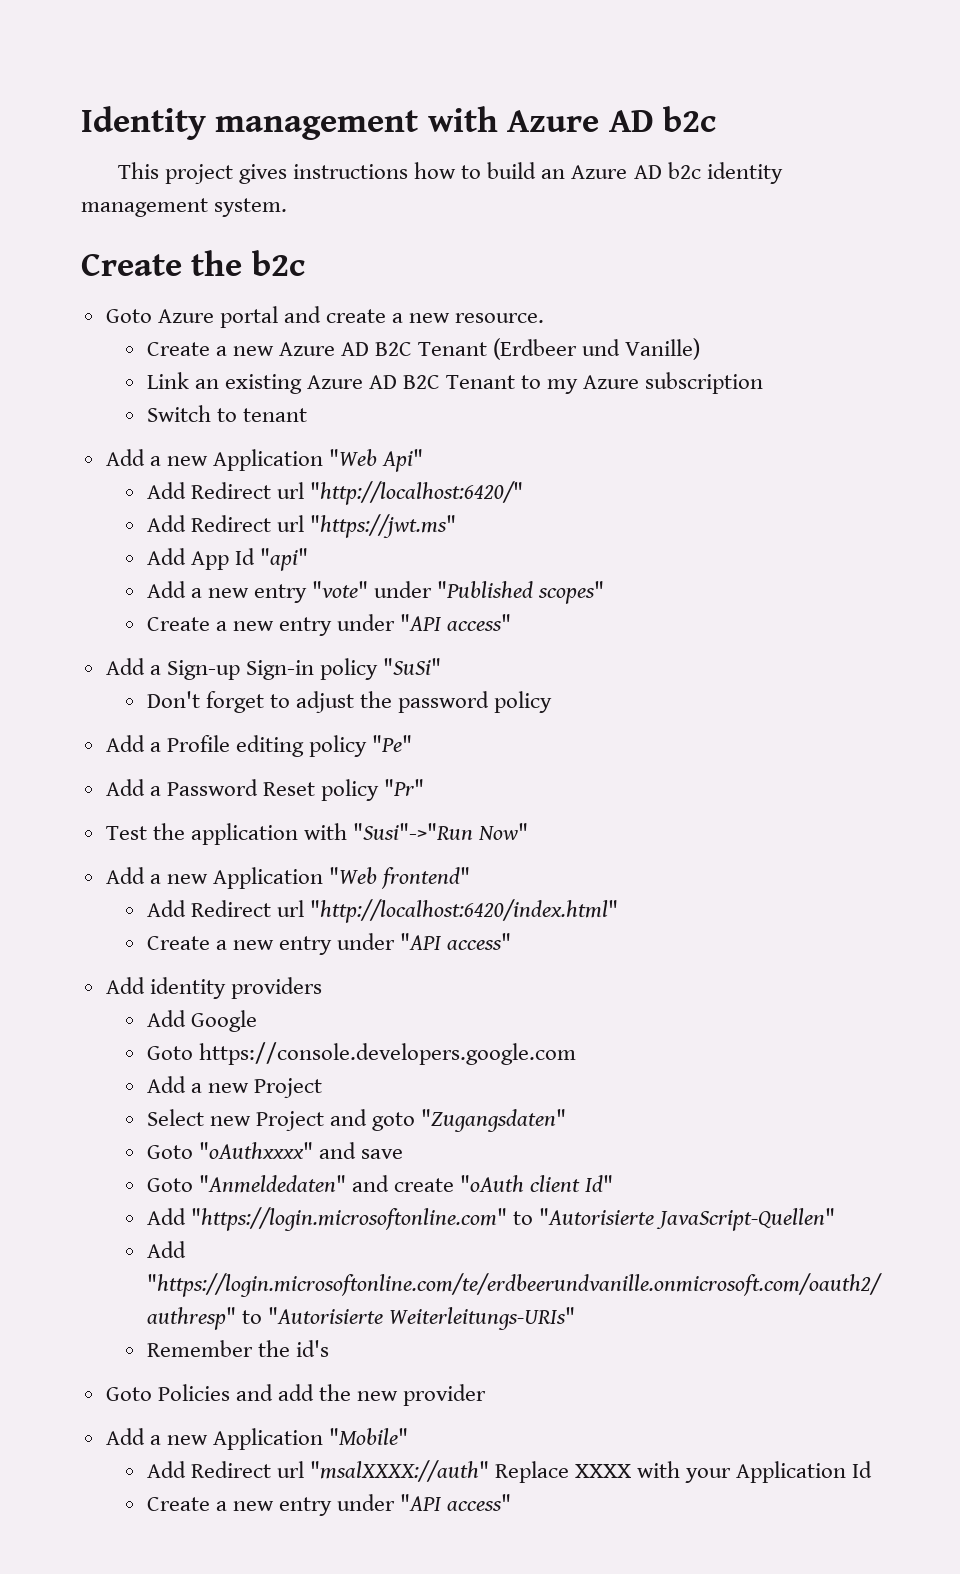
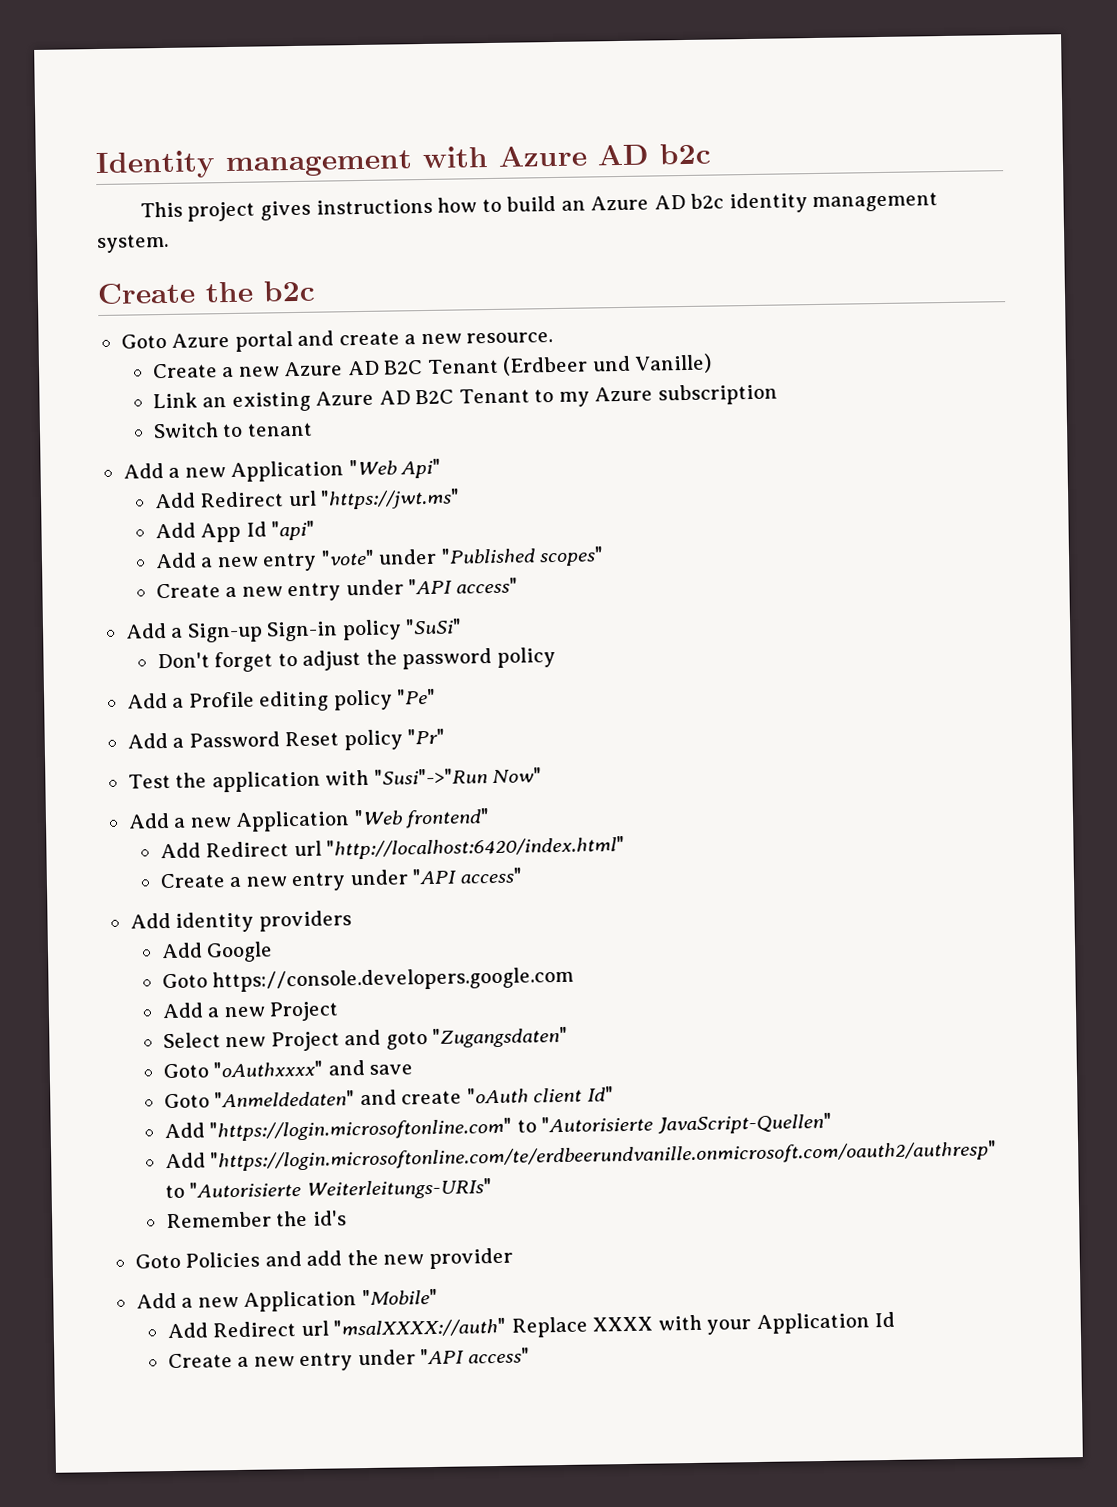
[146,481,523,505] // Add Redirect url "http://localhost:6420/" -> (442, 468) none

